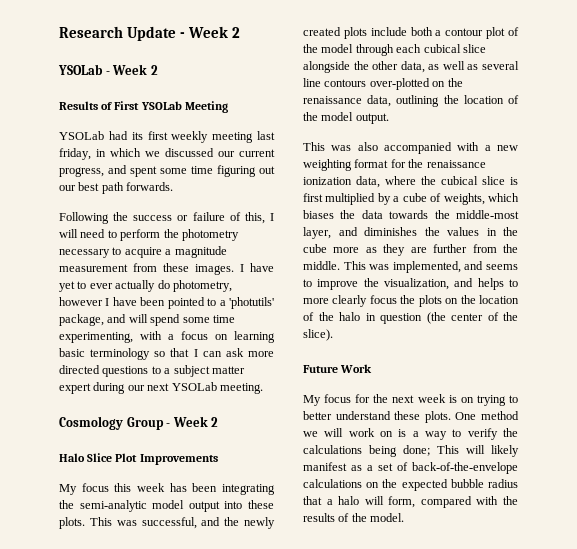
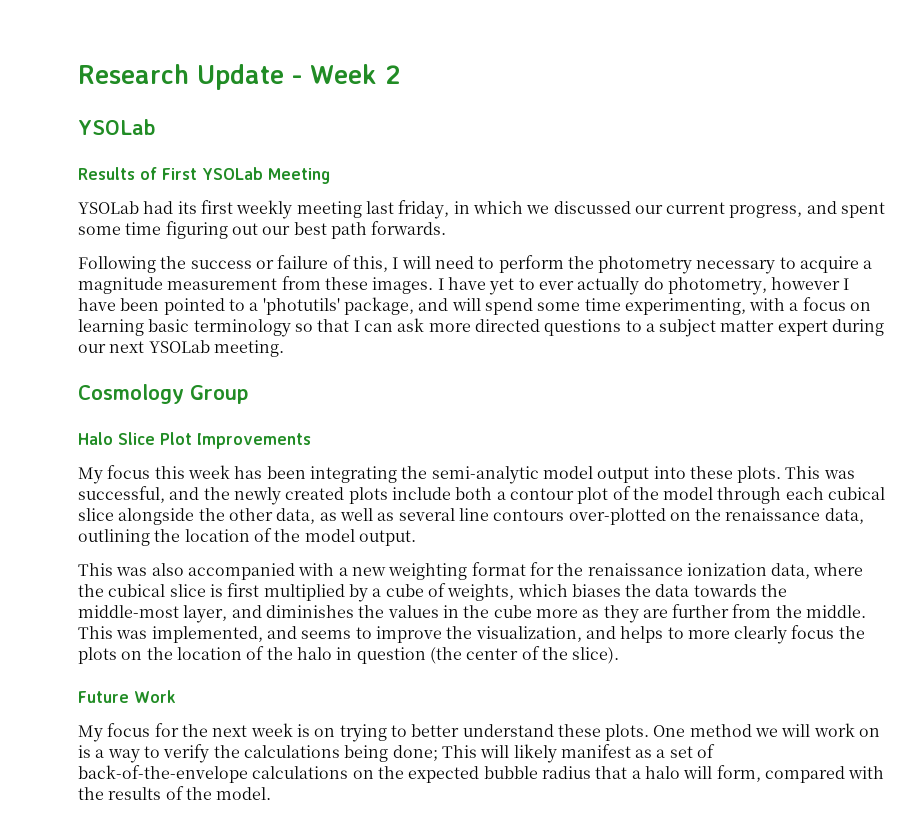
[105,64,158,75] - Week 2 -> (156, 127) none
[166,416,219,427] - Week 2 -> (249, 394) none

